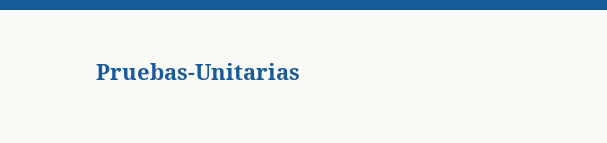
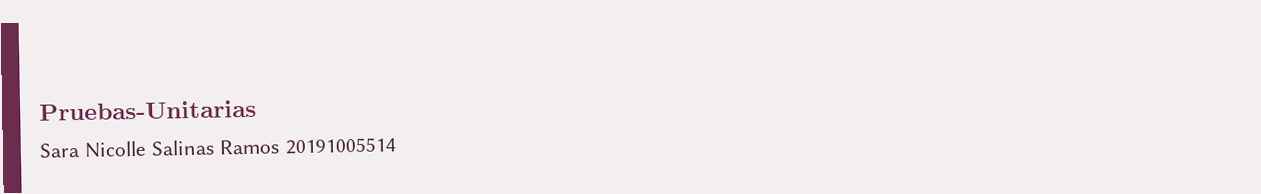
(300, 71) none -> [39,137,397,158] // Sara Nicolle Salinas Ramos 20191005514

